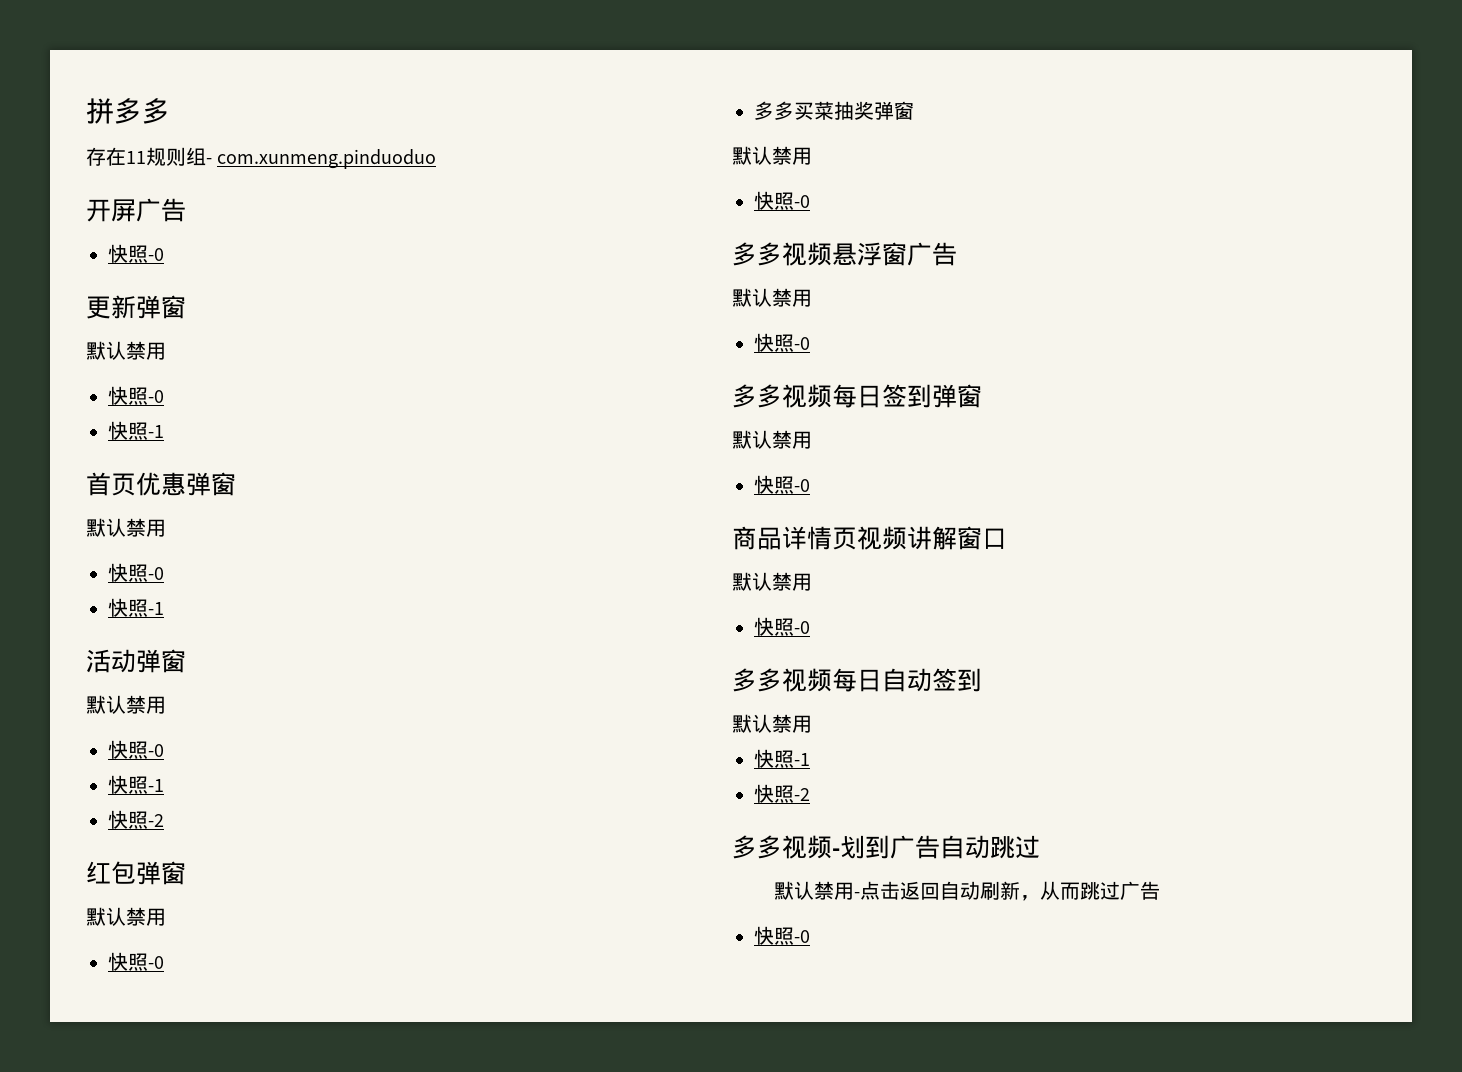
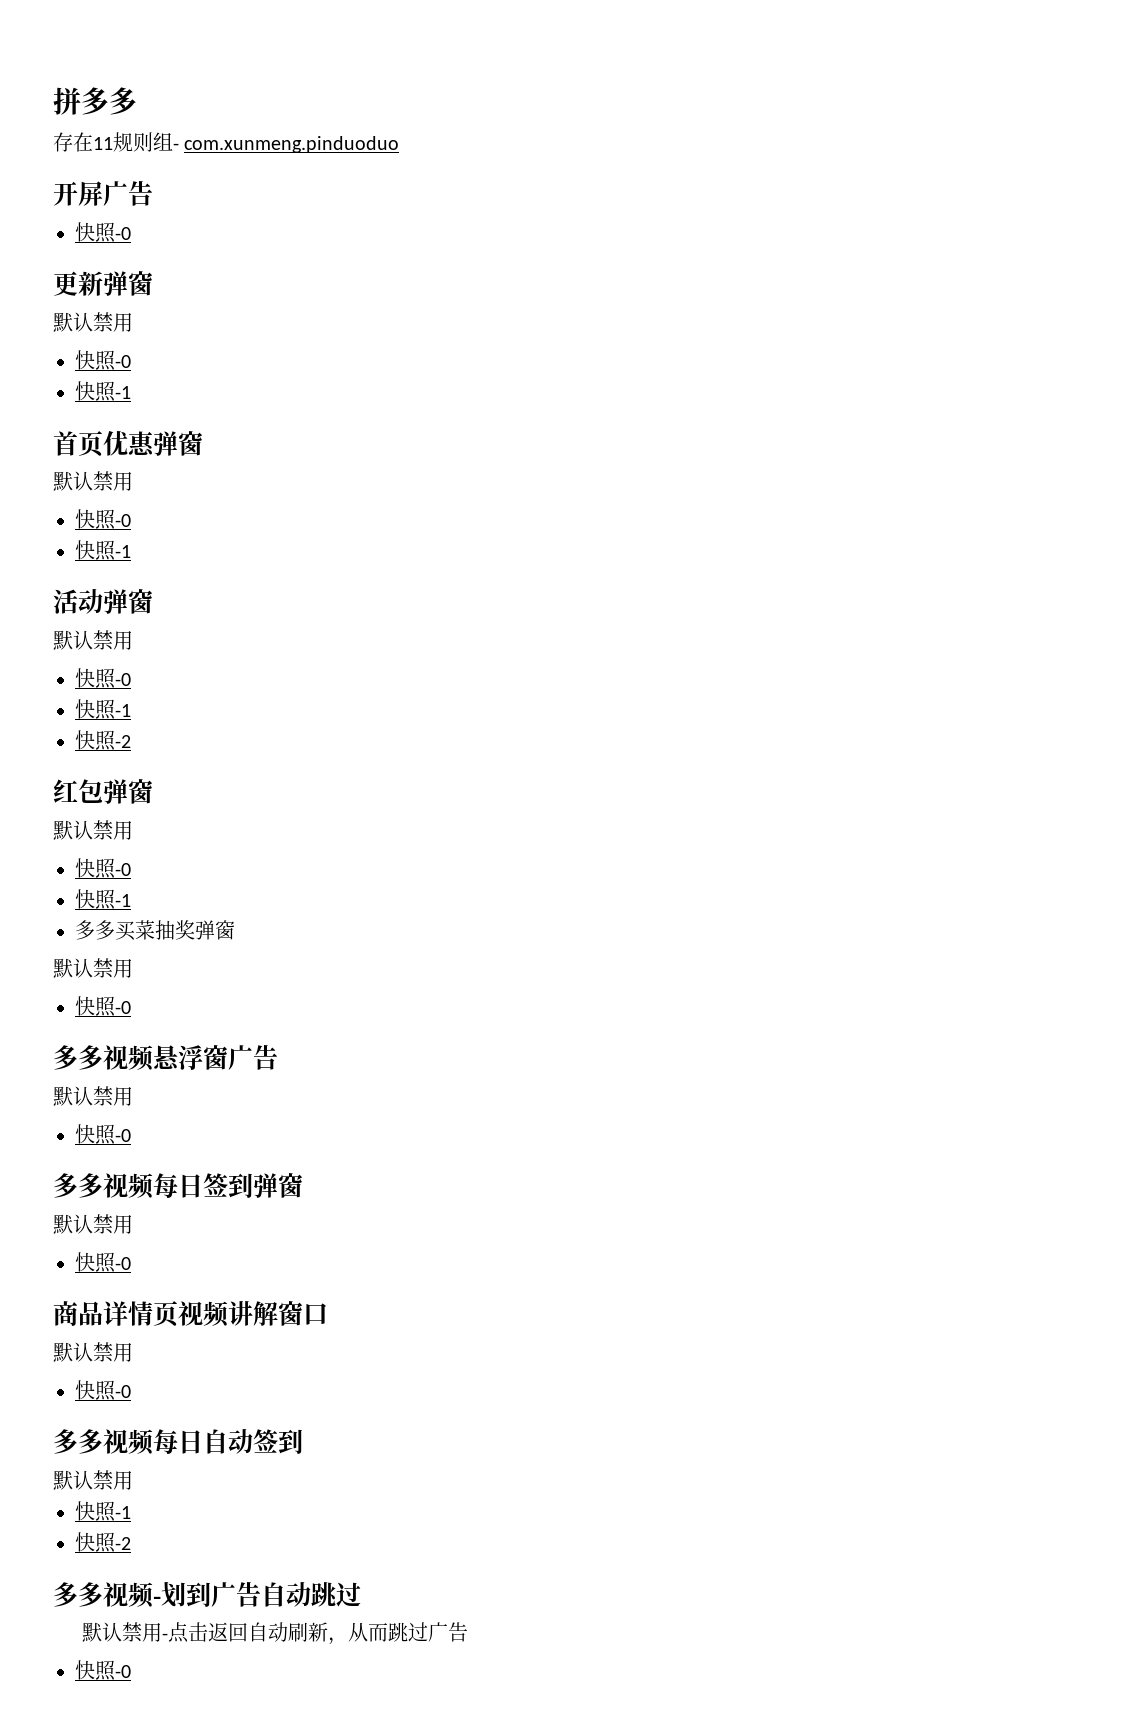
(164, 962) none -> [75,889,131,910] // 快照-1

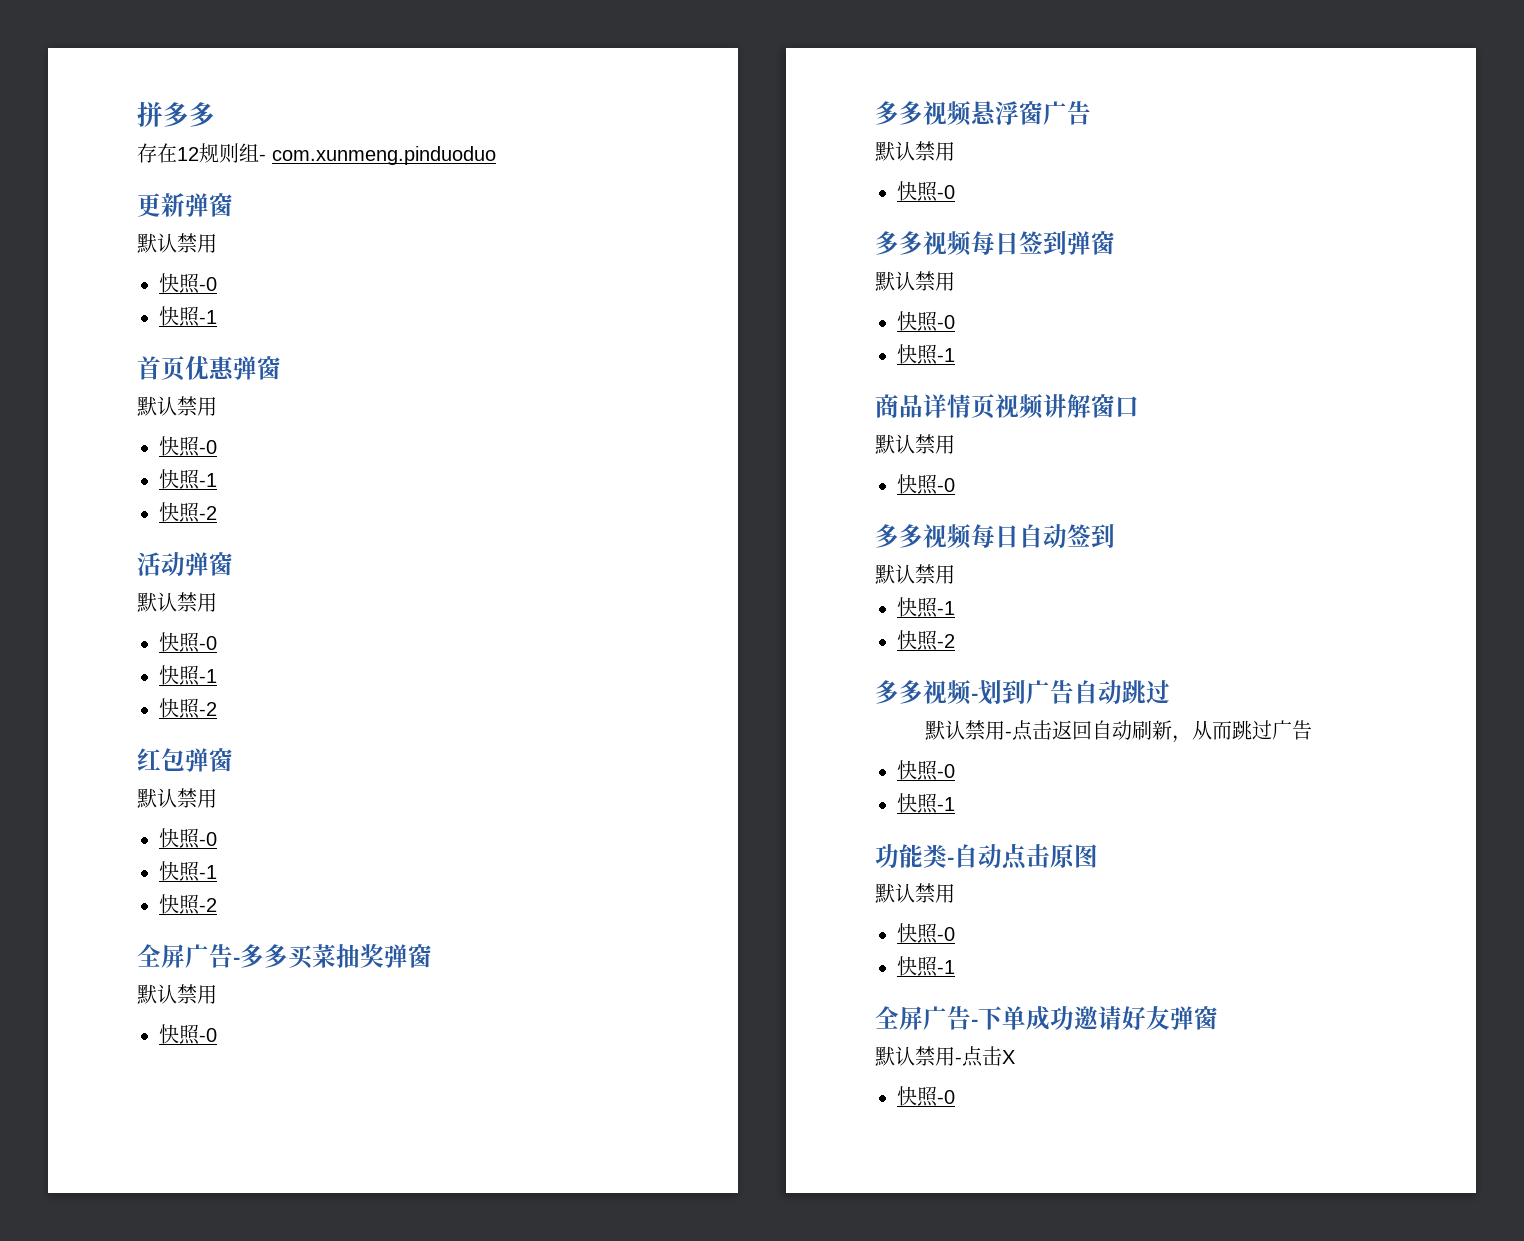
[93,137,113,150] 11 -> [177,147,199,161] 12
[53,181,153,206] [75,222,131,243] // 开屏广告 // 快照-0 -> (496, 155) none
(131, 551) none -> [159,502,217,523] // 快照-2
(131, 900) none -> [159,894,217,915] [137,944,240,968] 快照-2 // 全屏广告-
(131, 1263) none -> [897,344,955,365] // 快照-1
(131, 1671) none -> [897,793,955,814] [875,843,1098,870] [875,883,955,903] [897,923,955,944] [897,956,955,977] [875,1006,1218,1030] [875,1046,1015,1067] [897,1086,955,1107] // 快照-1 // 功能类-自动点击原图 // 默认禁用 // 快照-0 // 快照-1 // 全屏广告-下单成功邀请好友弹窗 // 默认禁用-点击X // 快照-0

